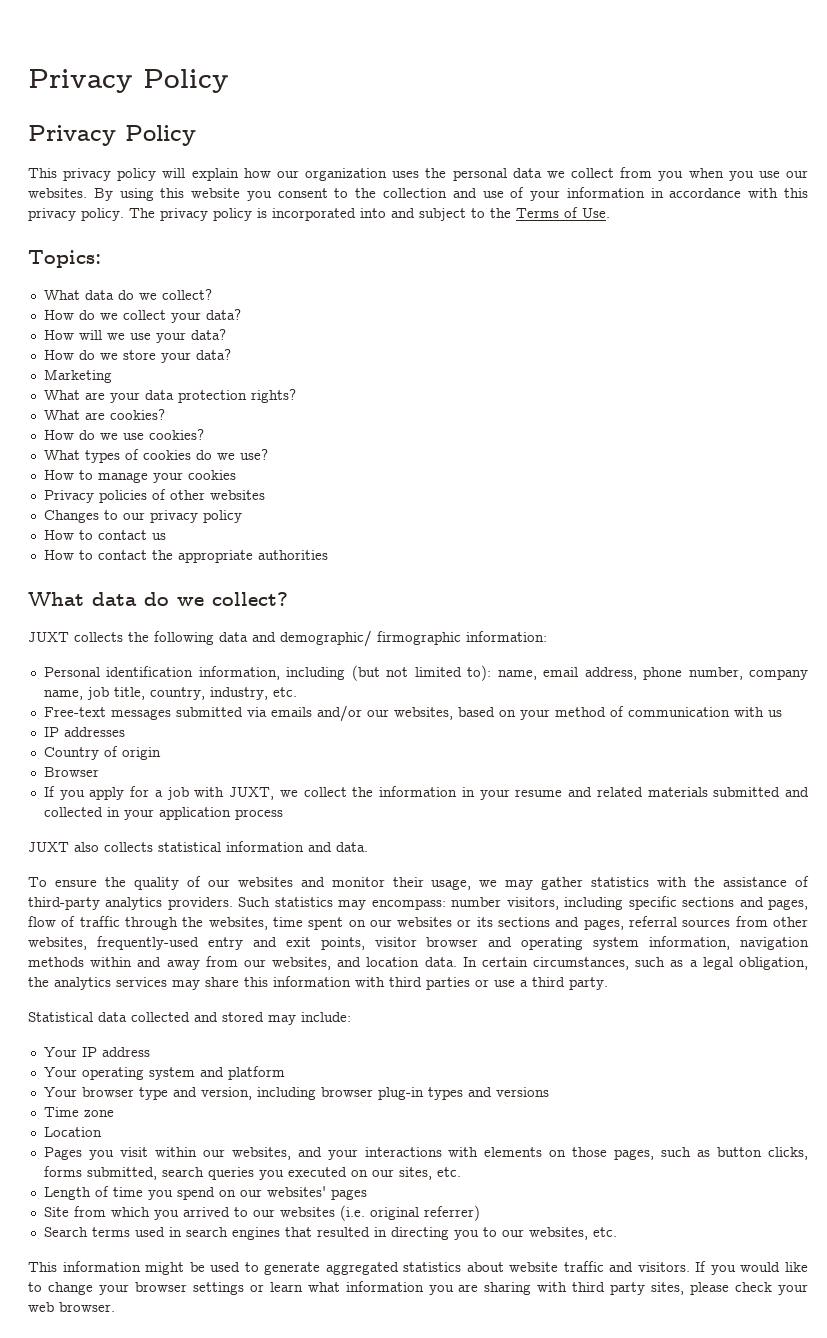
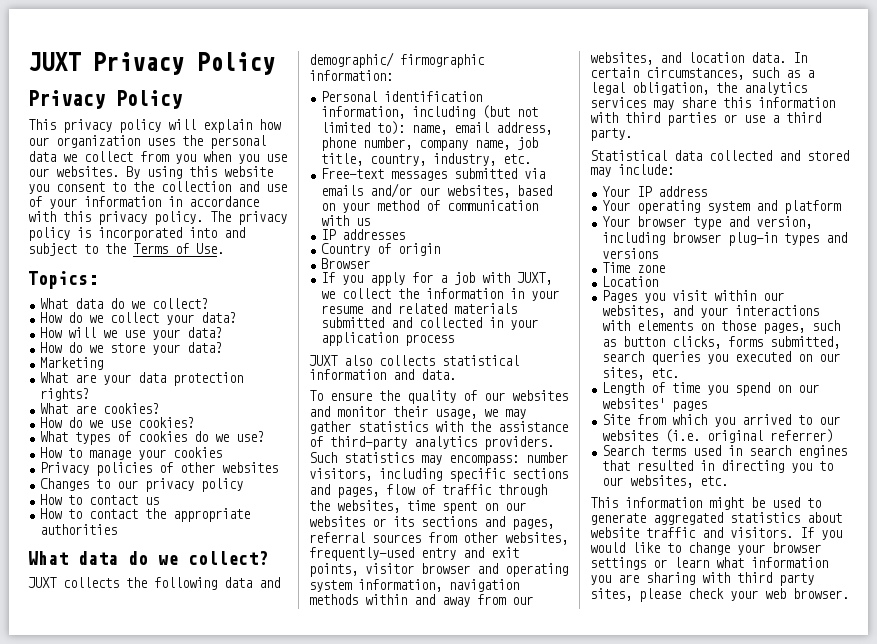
(28, 81) none -> [28,52,81,71] JUXT

